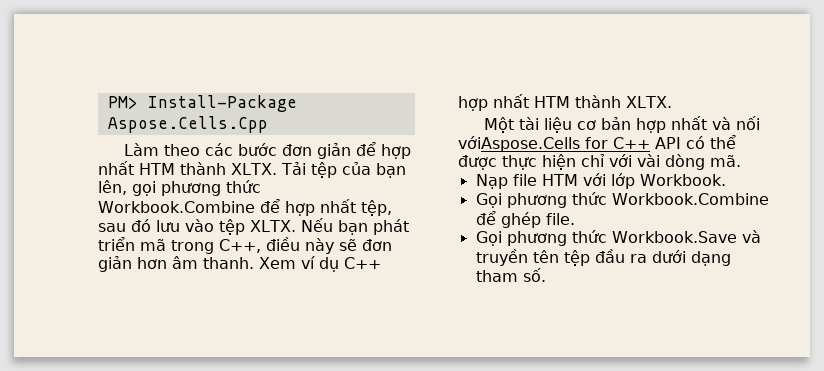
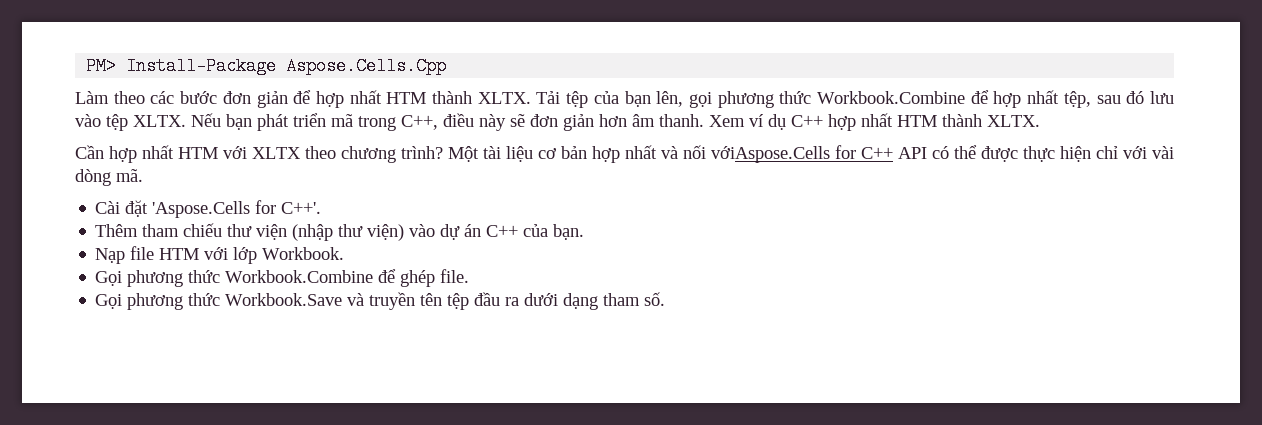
(672, 102) none -> [75,145,443,163] Cần hợp nhất HTM với XLTX theo chương trình?
(741, 161) none -> [95,200,322,218] [95,223,585,241] // Cài đặt 'Aspose.Cells for C++'. // Thêm tham chiếu thư viện (nhập thư viện) vào dự án C++ của bạn.

